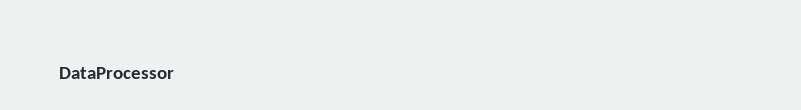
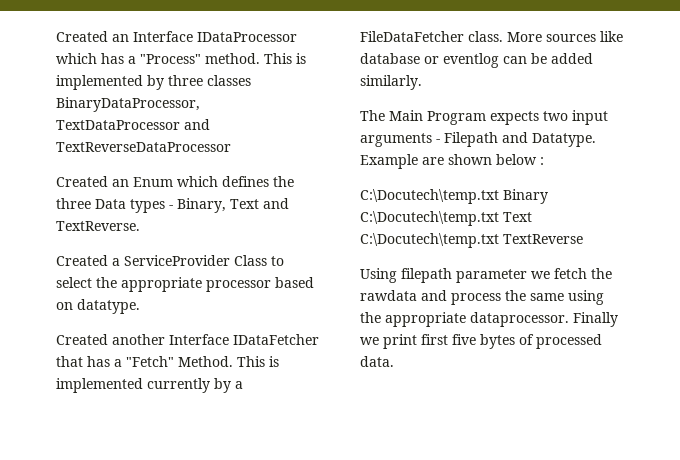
[59,67,174,79] DataProcessor -> [56,31,297,42] [56,53,306,64] [56,75,251,90] [56,97,200,112] [56,119,210,130] [56,142,231,152] [56,176,294,187] [56,198,289,213] [56,221,140,231] [56,255,284,266] [56,277,314,292] [56,299,140,314] [56,334,319,345] [56,356,279,367] [56,378,243,393] [360,31,623,42] [360,53,593,68] [360,75,422,90] [360,110,608,125] [360,132,596,147] [360,154,544,169] [360,189,548,204] [360,211,532,226] [360,233,583,248] [360,268,612,283] [360,290,604,305] [360,312,618,327] [360,334,602,349] [360,356,394,367] Created an Interface IDataProcessor which has a "Process" method. This is implemented by three classes BinaryDataProcessor, TextDataProcessor and TextReverseDataProcessor // Created an Enum which defines the three Data types - Binary, Text and TextReverse. // Created a ServiceProvider Class to select the appropriate processor based on datatype. // Created another Interface IDataFetcher that has a "Fetch" Method. This is implemented currently by a FileDataFetcher class. More sources like database or eventlog can be added similarly. // The Main Program expects two input arguments - Filepath and Datatype. Example are shown below : // C:\Docutech\temp.txt Binary C:\Docutech\temp.txt Text C:\Docutech\temp.txt TextReverse // Using filepath parameter we fetch the rawdata and process the same using the appropriate dataprocessor. Finally we print first five bytes of processed data.

